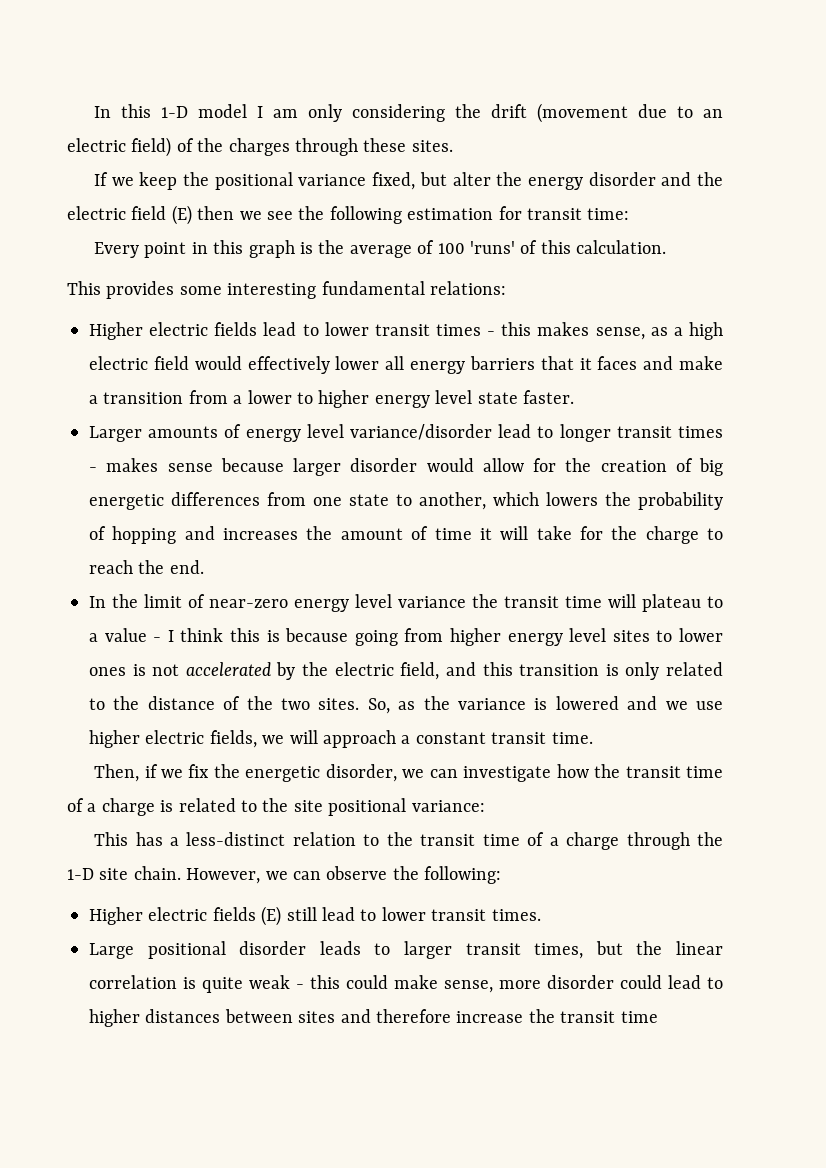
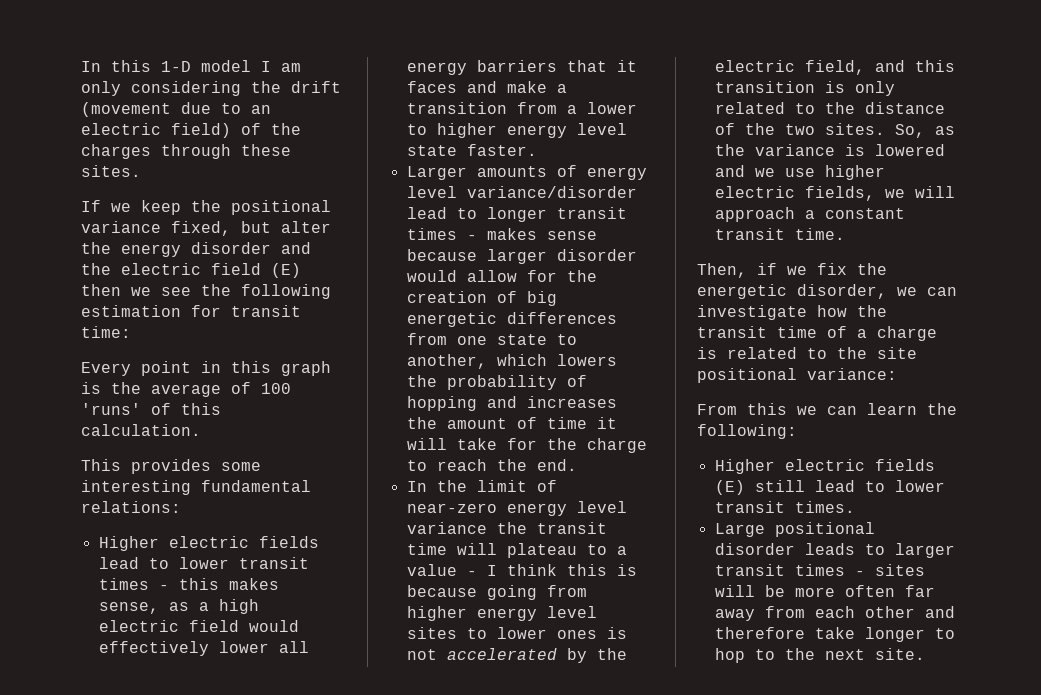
[94,832,723,850] [67,866,388,884] This has a less-distinct relation to the transit time of a charge through the 1-D site chain. However, we can observe -> [697,403,917,415] From this we can learn
[534,941,724,959] [89,975,723,993] [89,1009,658,1027] times, but the linear correlation is quite weak - this could make sense, more disorder could lead to higher distances between sites and therefore increase the transit time -> [794,564,925,576] [714,585,935,597] [714,606,955,621] [714,627,955,642] [714,648,925,663] times - sites will be more often far away from each other and therefore take longer to hop to the next site.

